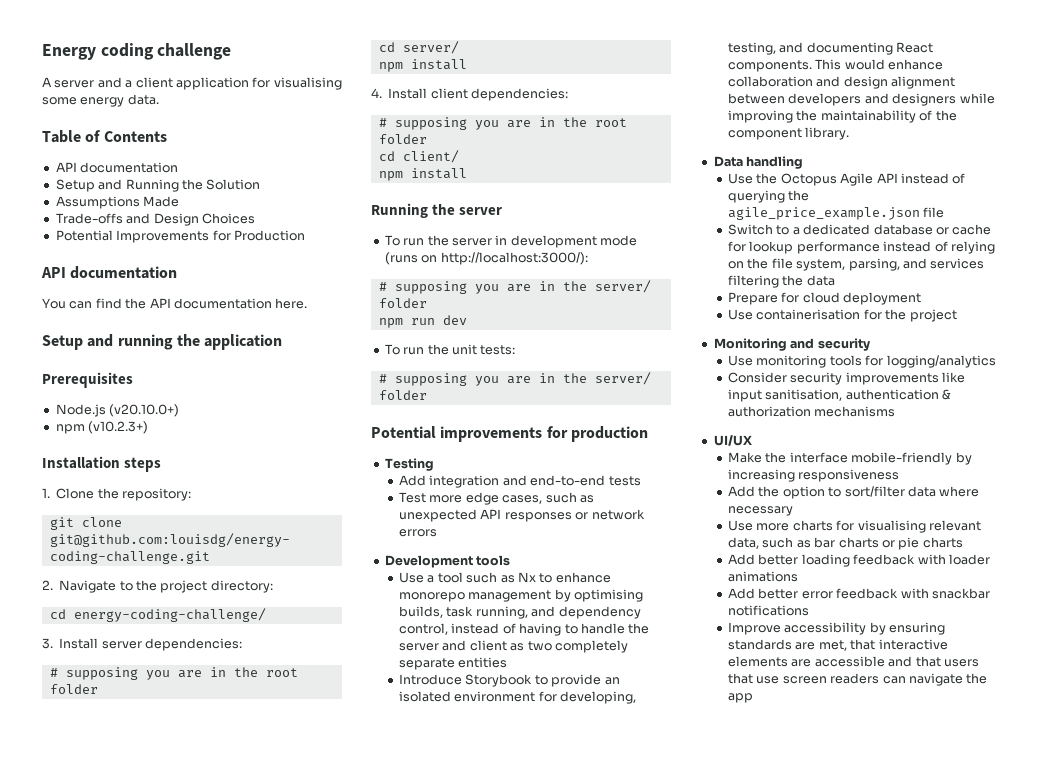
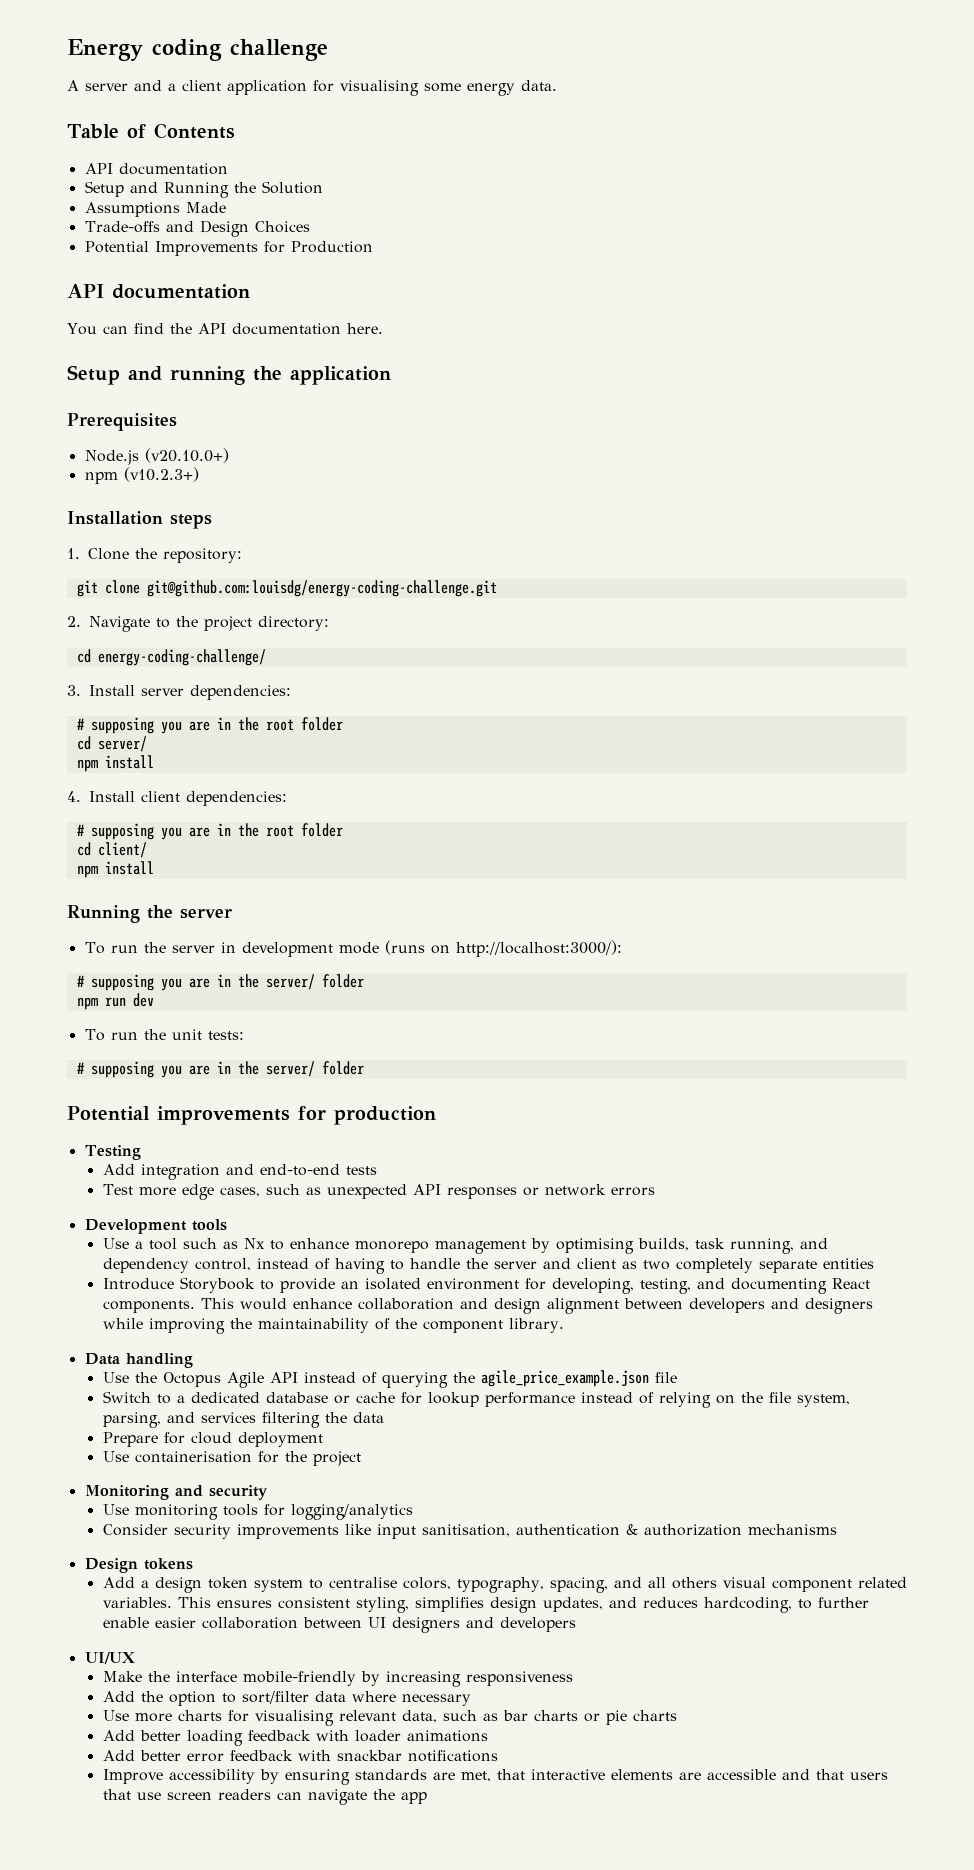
(896, 411) none -> [84,1558,193,1573] [102,1577,907,1593] [102,1597,869,1613] [102,1617,576,1633] // Design tokens // Add a design token system to centralise colors, typography, spacing, and all others visual component related variables. This ensures consistent styling, simplifies design updates, and reduces hardcoding, to further enable easier collaboration between UI designers and developers

